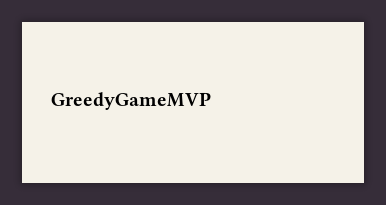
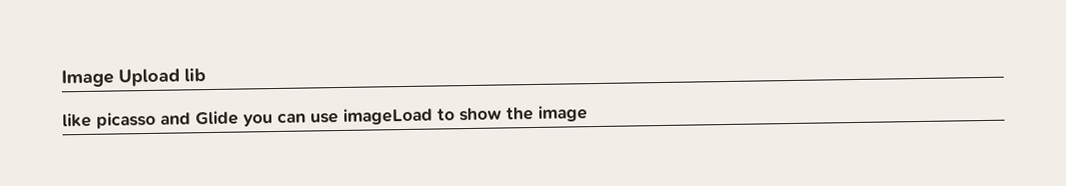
[51,92,211,110] GreedyGameMVP -> [61,68,206,88] [62,105,588,129] Image Upload lib // like picasso and Glide you can use imageLoad to show the image

